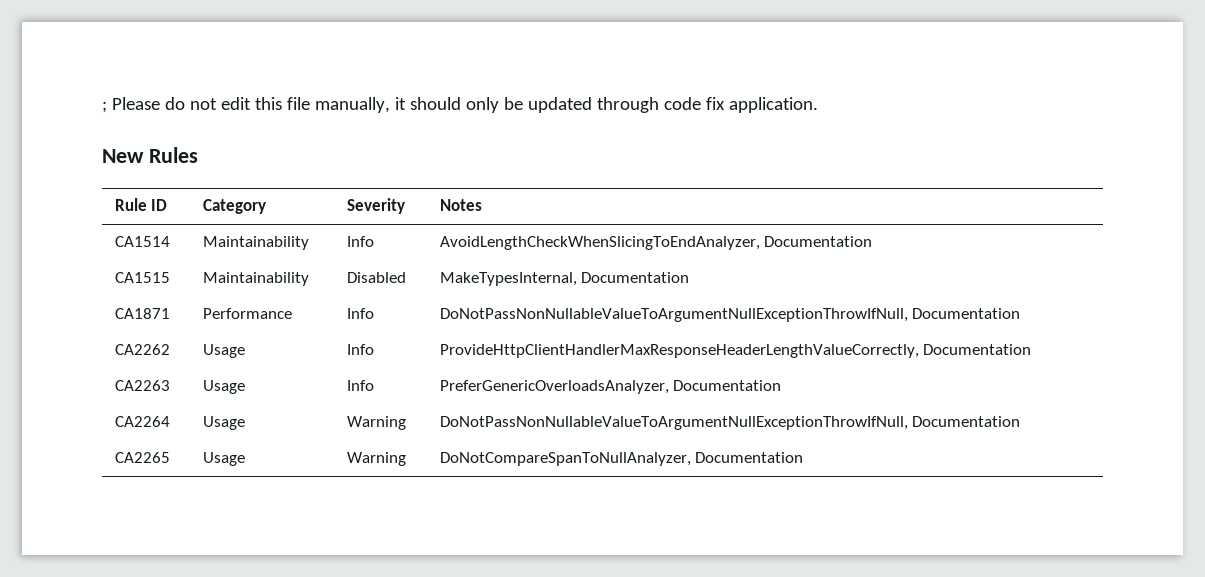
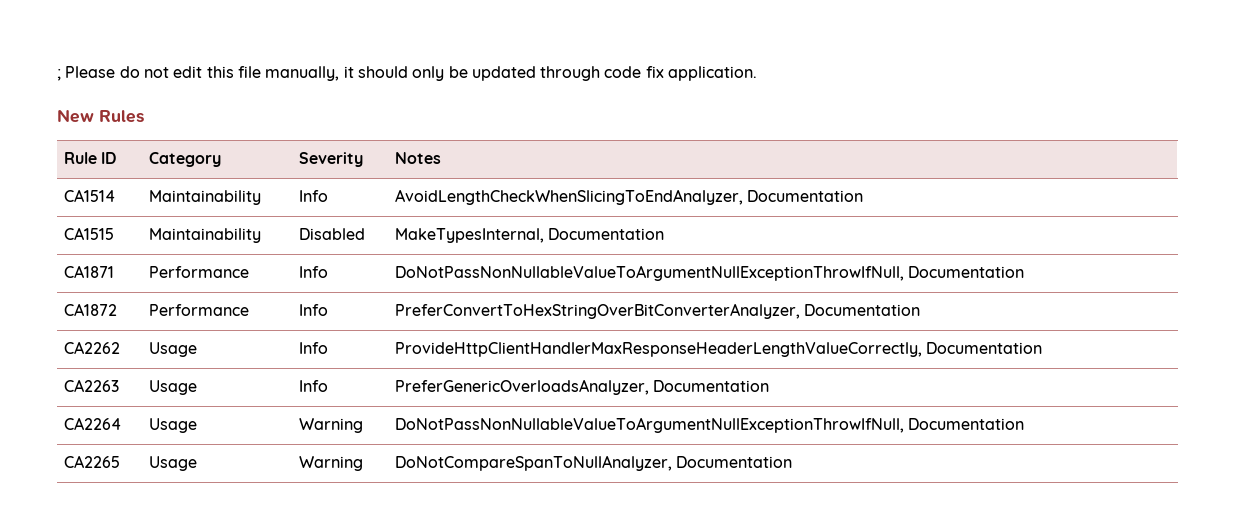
(1021, 313) none -> [63,303,117,316] [148,304,249,316] [298,304,328,316] [394,303,921,319] // CA1872 | Performance | Info | PreferConvertToHexStringOverBitConverterAnalyzer, Documentation

